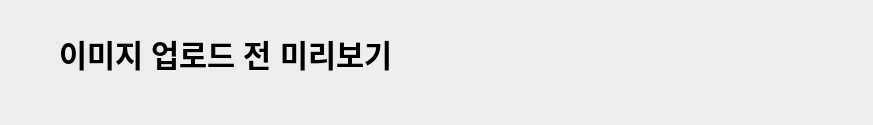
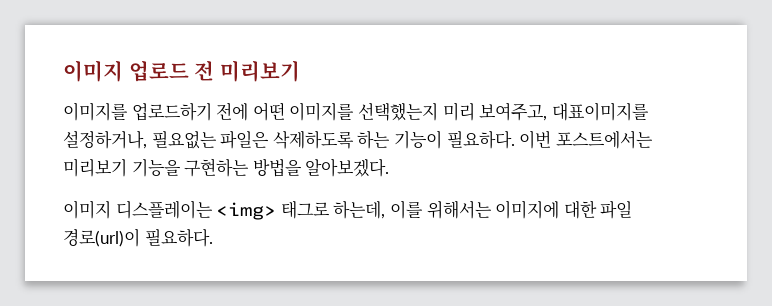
(392, 55) none -> [63,102,649,121] [63,130,653,149] [63,158,390,177] [63,200,633,220] [63,228,213,247] // 이미지를 업로드하기 전에 어떤 이미지를 선택했는지 미리 보여주고, 대표이미지를 설정하거나, 필요없는 파일은 삭제하도록 하는 기능이 필요하다. 이번 포스트에서는 미리보기 기능을 구현하는 방법을 알아보겠다. // 이미지 디스플레이는 <img> 태그로 하는데, 이를 위해서는 이미지에 대한 파일 경로(url)이 필요하다.

